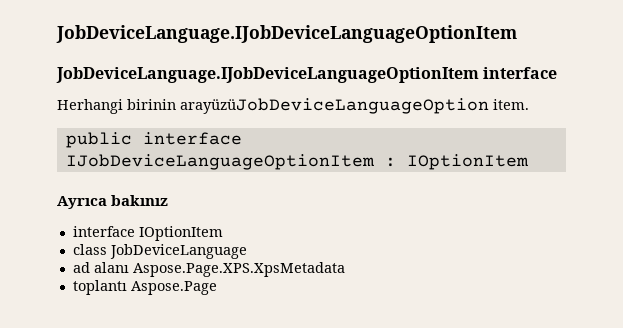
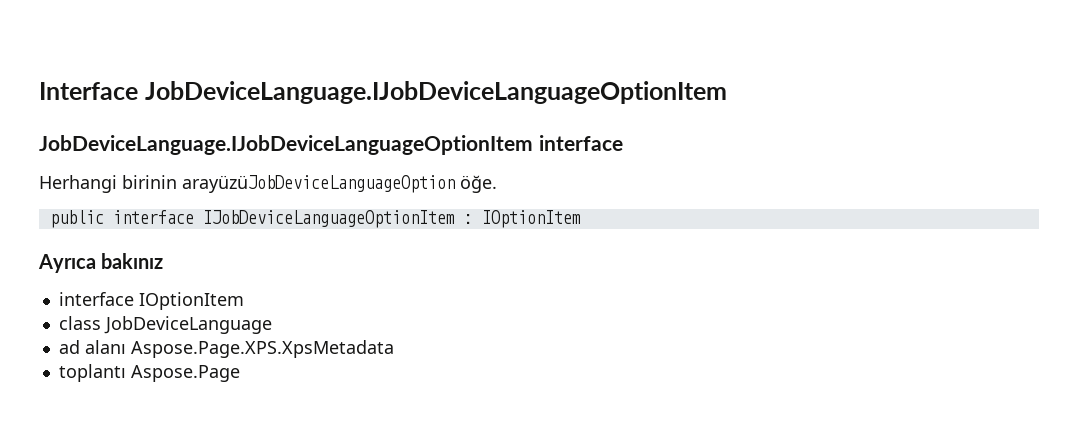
(56, 34) none -> [39,82,138,100] Interface
[493,99,529,110] item. -> [460,175,497,193] öğe.

